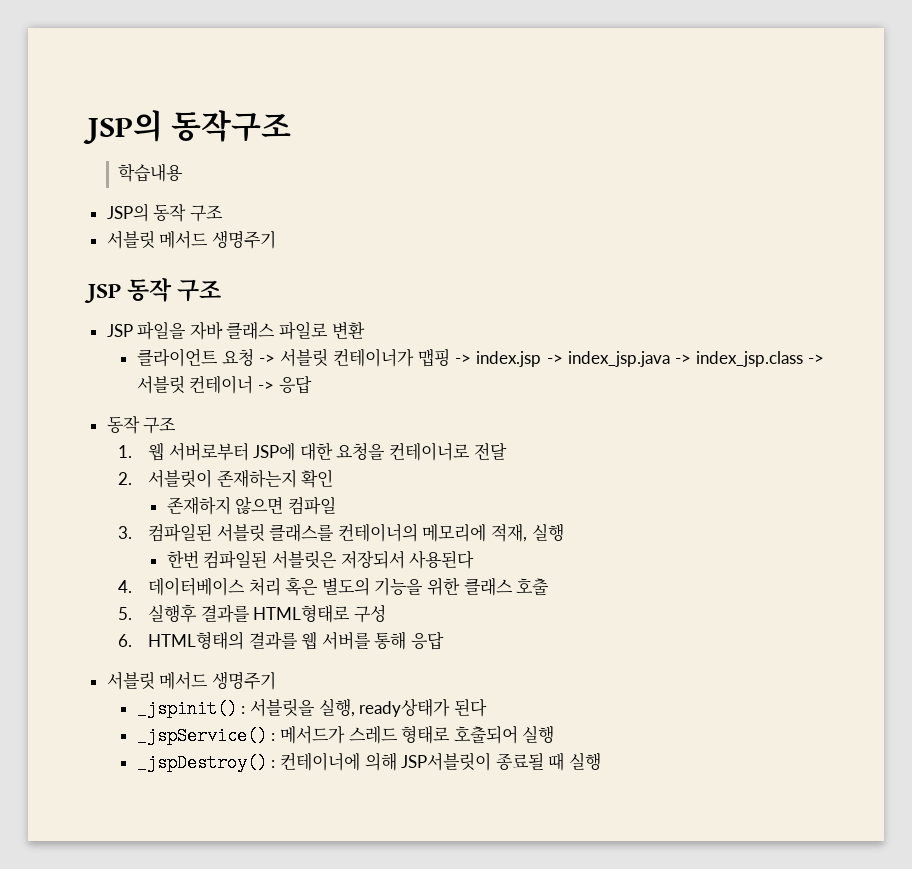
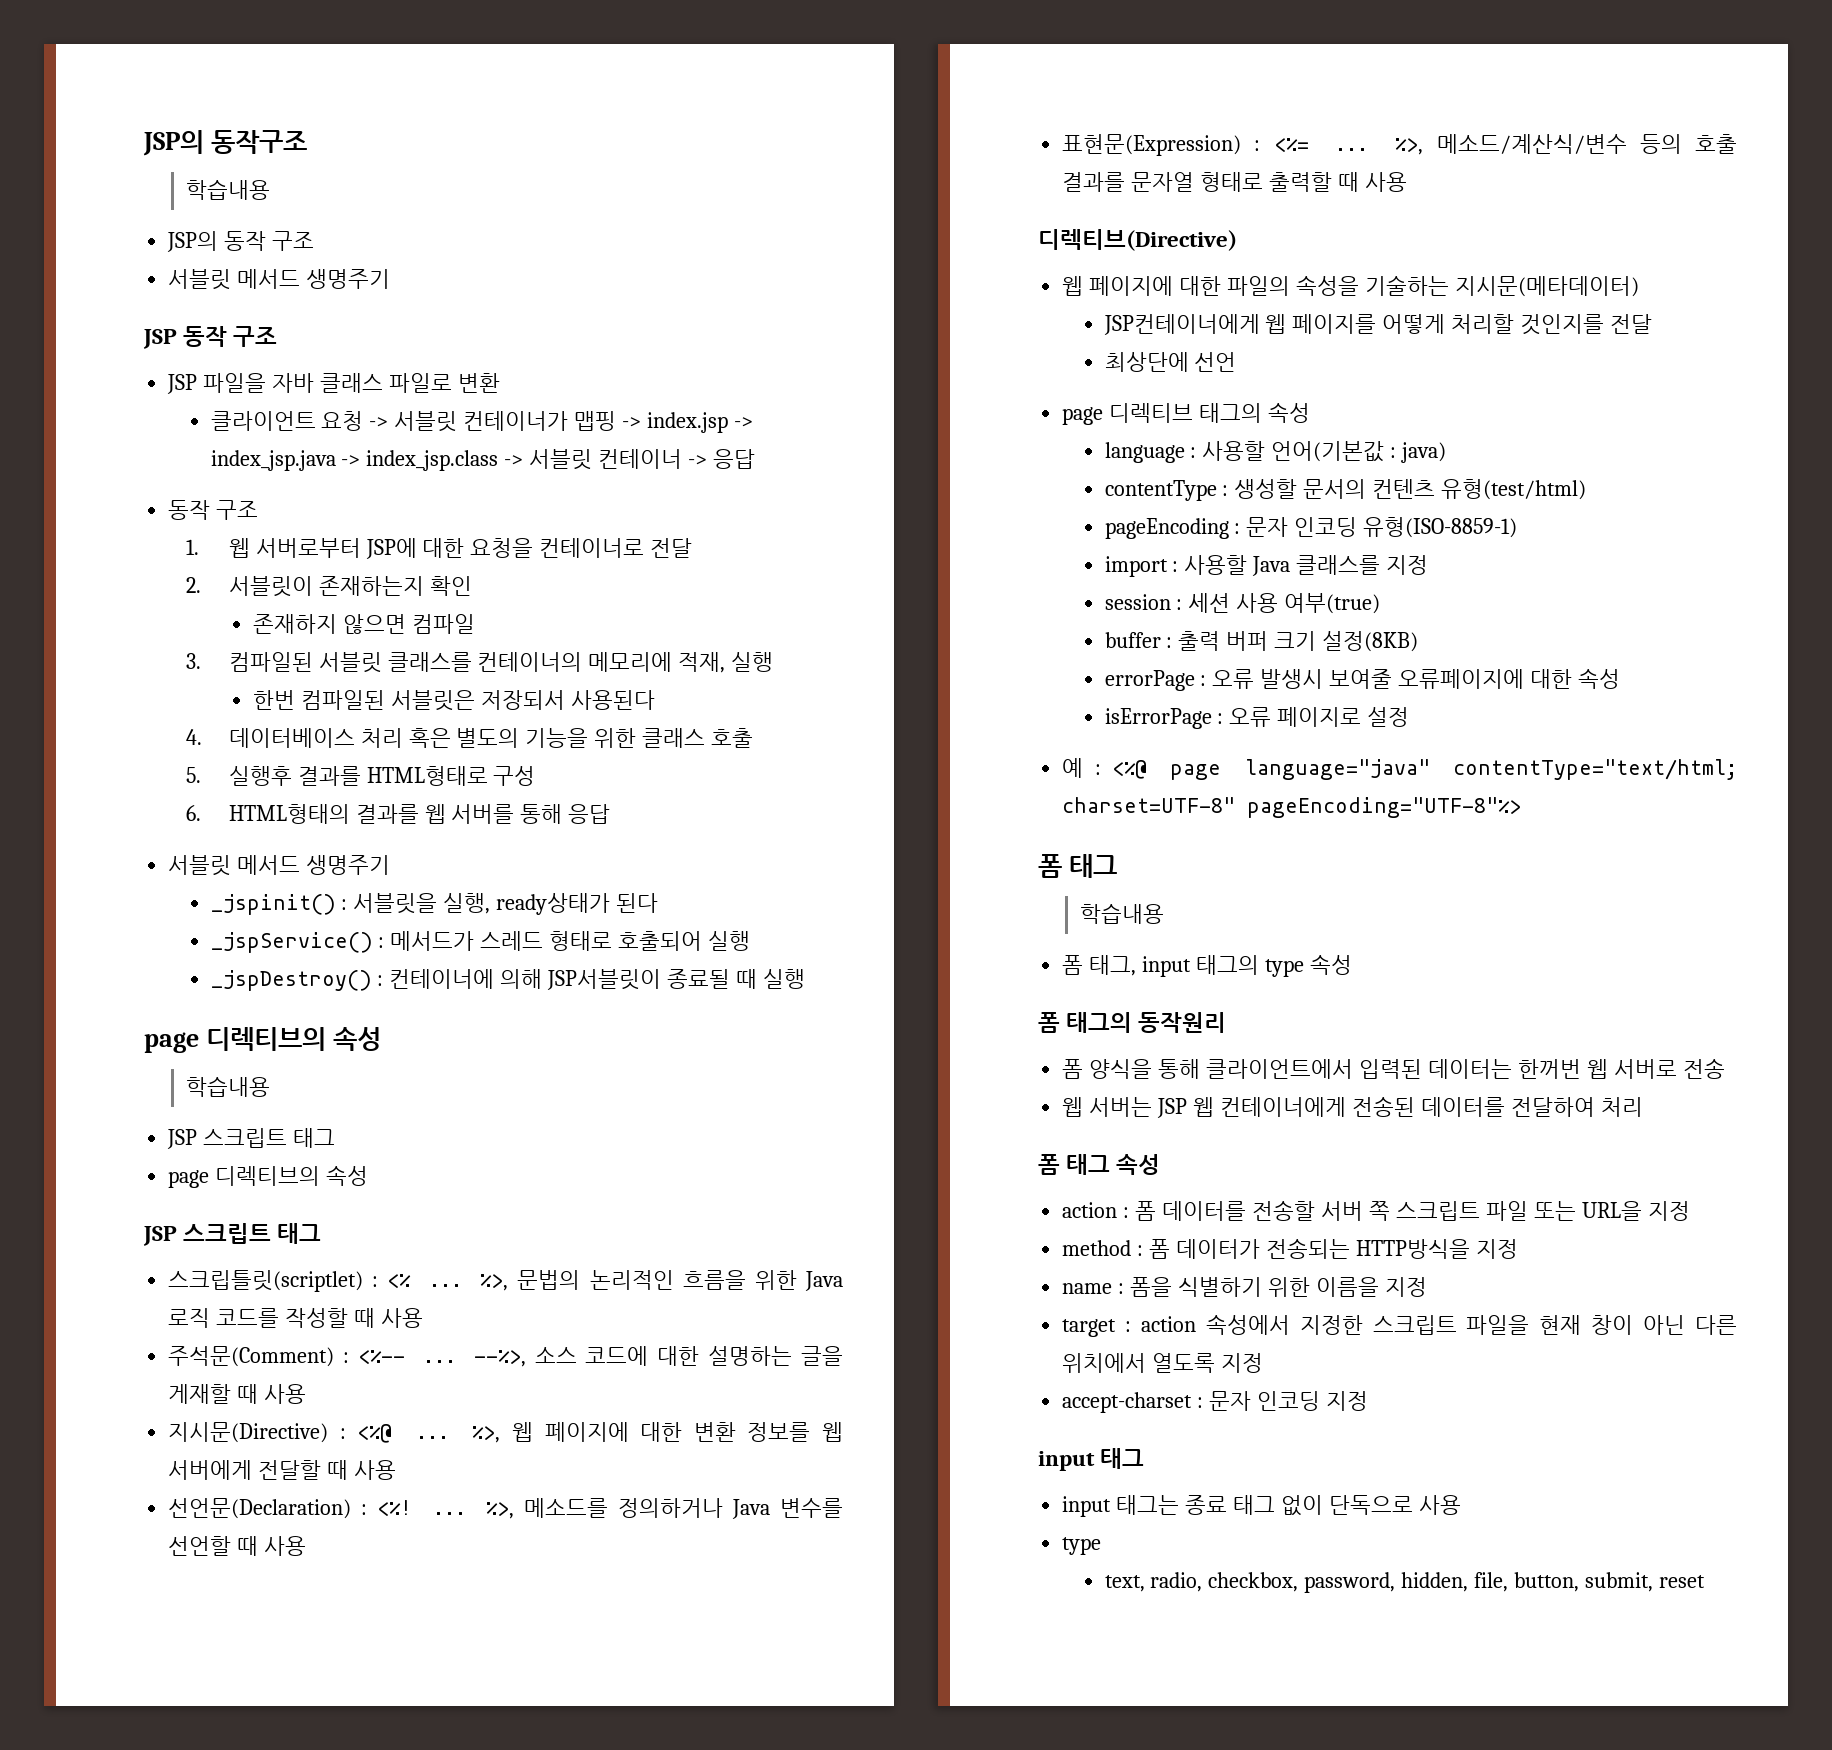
(601, 761) none -> [144,1027,381,1053] [186,1076,271,1097] [167,1128,336,1149] [168,1165,369,1188] [143,1223,322,1246] [168,1270,843,1292] [168,1308,423,1328] [168,1346,843,1367] [168,1384,307,1404] [168,1422,843,1443] [168,1460,397,1480] [168,1498,843,1519] [168,1536,307,1556] [1062,134,1737,156] [1062,172,1407,192] [1038,229,1237,251] [1062,275,1639,297] [1103,314,1653,335] [1104,352,1237,372] [1062,402,1311,425] [1104,441,1447,463] [1104,479,1587,501] [1104,517,1518,539] [1104,555,1429,577] [1104,593,1381,614] [1104,631,1419,652] [1104,668,1621,691] [1104,707,1410,729] [1062,758,1737,780] [1062,797,1522,818] [1038,854,1117,878] [1080,903,1165,924] [1062,954,1352,977] [1038,1012,1227,1033] [1062,1058,1725,1079] [1062,1096,1643,1118] [1038,1154,1161,1175] [1062,1200,1690,1221] [1062,1238,1518,1259] [1062,1277,1427,1297] [1062,1314,1737,1337] [1062,1353,1264,1373] [1062,1391,1368,1413] [1038,1448,1145,1471] [1062,1495,1461,1517] [1062,1537,1102,1555] [1104,1572,1706,1593] // page 디렉티브의 속성 // 학습내용 // JSP 스크립트 태그 // page 디렉티브의 속성 // JSP 스크립트 태그 // 스크립틀릿(scriptlet) : <% ... %>, 문법의 논리적인 흐름을 위한 Java 로직 코드를 작성할 때 사용 // 주석문(Comment) : <%-- ... --%>, 소스 코드에 대한 설명하는 글을 게재할 때 사용 // 지시문(Directive) : <%@ ... %>, 웹 페이지에 대한 변환 정보를 웹 서버에게 전달할 때 사용 // 선언문(Declaration) : <%! ... %>, 메소드를 정의하거나 Java 변수를 선언할 때 사용 // 표현문(Expression) : <%= ... %>, 메소드/계산식/변수 등의 호출 결과를 문자열 형태로 출력할 때 사용 // 디렉티브(Directive) // 웹 페이지에 대한 파일의 속성을 기술하는 지시문(메타데이터) // JSP컨테이너에게 웹 페이지를 어떻게 처리할 것인지를 전달 // 최상단에 선언 // page 디렉티브 태그의 속성 // language : 사용할 언어(기본값 : java) // contentType : 생성할 문서의 컨텐츠 유형(test/html) // pageEncoding : 문자 인코딩 유형(ISO-8859-1) // import : 사용할 Java 클래스를 지정 // session : 세션 사용 여부(true) // buffer : 출력 버퍼 크기 설정(8KB) // errorPage : 오류 발생시 보여줄 오류페이지에 대한 속성 // isErrorPage : 오류 페이지로 설정 // 예 : <%@ page language="java" contentType="text/html; charset=UTF-8" pageEncoding="UTF-8"%> // 폼 태그 // 학습내용 // 폼 태그, input 태그의 type 속성 // 폼 태그의 동작원리 // 폼 양식을 통해 클라이언트에서 입력된 데이터는 한꺼번 웹 서버로 전송 // 웹 서버는 JSP 웹 컨테이너에게 전송된 데이터를 전달하여 처리 // 폼 태그 속성 // action : 폼 데이터를 전송할 서버 쪽 스크립트 파일 또는 URL을 지정 // method : 폼 데이터가 전송되는 HTTP방식을 지정 // name : 폼을 식별하기 위한 이름을 지정 // target : action 속성에서 지정한 스크립트 파일을 현재 창이 아닌 다른 위치에서 열도록 지정 // accept-charset : 문자 인코딩 지정 // input 태그 // input 태그는 종료 태그 없이 단독으로 사용 // type // text, radio, checkbox, password, hidden, file, button, submit, reset

